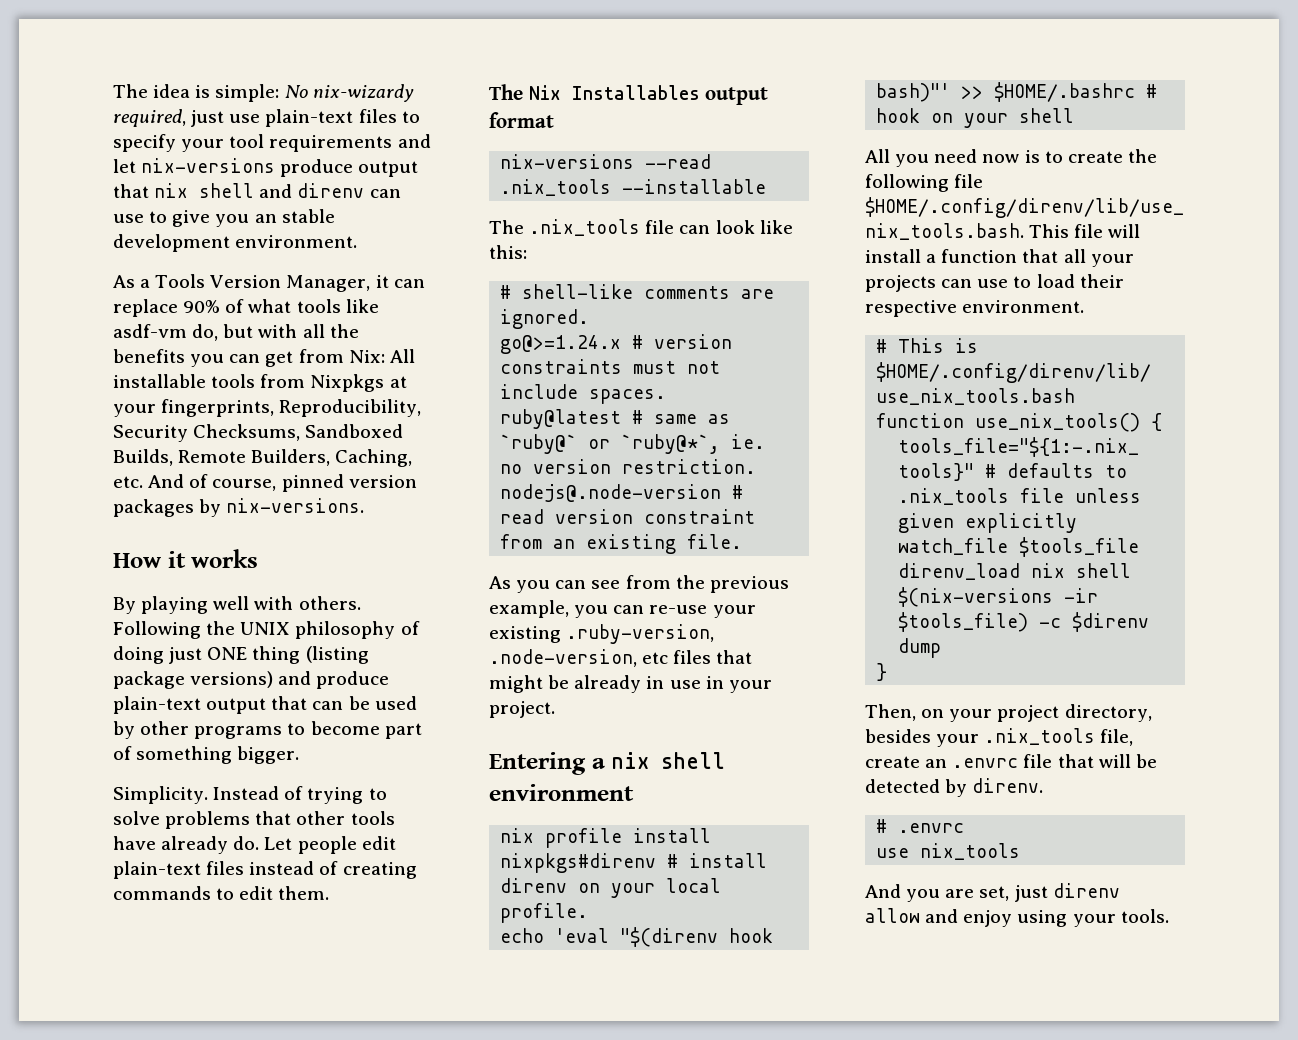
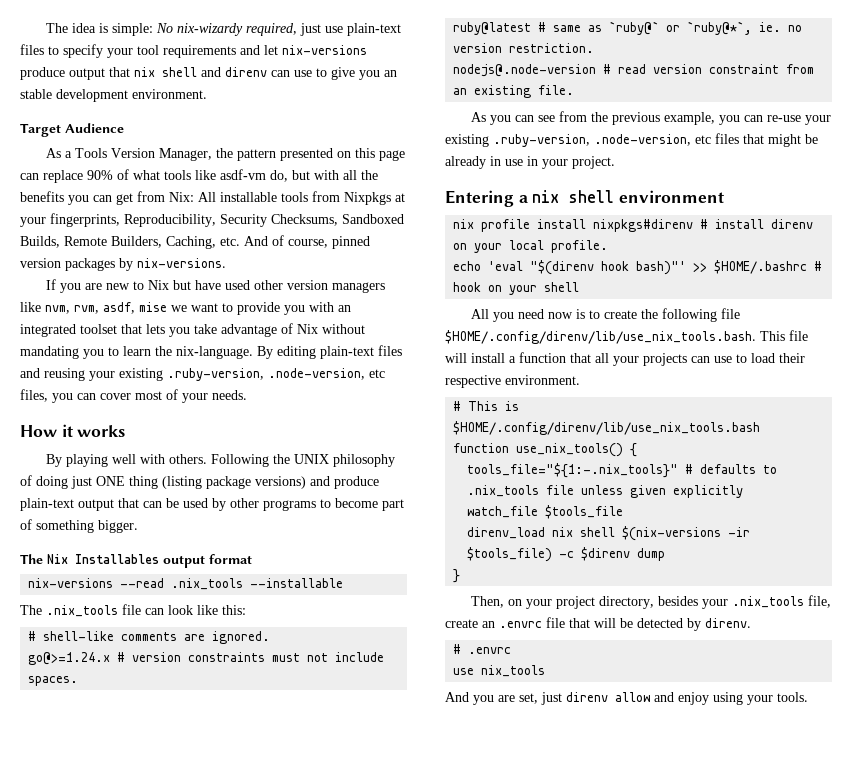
(358, 241) none -> [20,123,124,137] // Target Audience
[375,275,389,288] it -> [215,148,405,161] the pattern presented on this page
(365, 505) none -> [45,279,385,293] [20,302,351,315] [20,323,365,337] [20,345,402,359] [20,368,385,381] [20,389,247,403] // If you are new to Nix but have used other version managers like nvm, rvm, asdf, mise we want to provide you with an integrated toolset that lets you take advantage of Nix without mandating you to learn the nix-language. By editing plain-text files and reusing your existing .ruby-version, .node-version, etc files, you can cover most of your needs.
[113,786,387,804] [113,811,395,829] [113,836,396,854] [113,861,417,879] [113,886,330,900] // Simplicity. Instead of trying to solve problems that other tools have already do. Let people edit plain-text files instead of creating commands to edit them. -> (138, 526) none

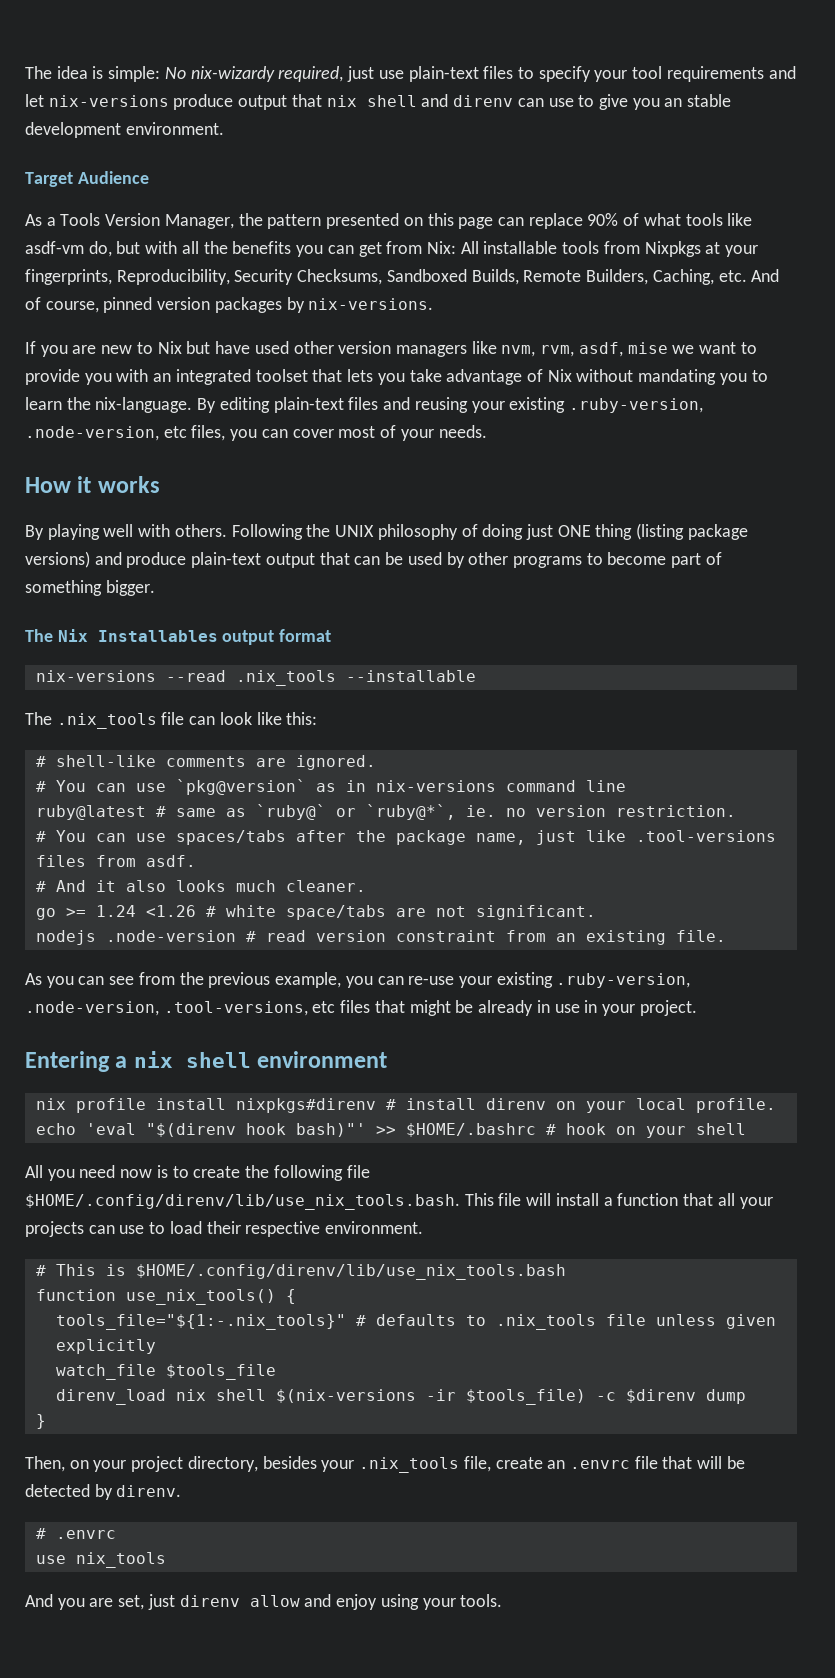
[28,652,385,665] [28,676,79,686] go@>=1.24.x # version constraints must not include spaces. -> [35,779,626,795] # You can use `pkg@version` as in nix-versions command line
[453,64,597,77] nodejs@.node-version -> [35,830,776,845] [35,855,196,867] [35,880,366,892] [35,905,596,920] [35,930,236,945] # You can use spaces/tabs after the package name, just like .tool-versions files from asdf. // # And it also looks much cleaner. // go >= 1.24 <1.26 # white space/tabs are not significant. // nodejs .node-version
(691, 140) none -> [163,1001,308,1016] .tool-versions,

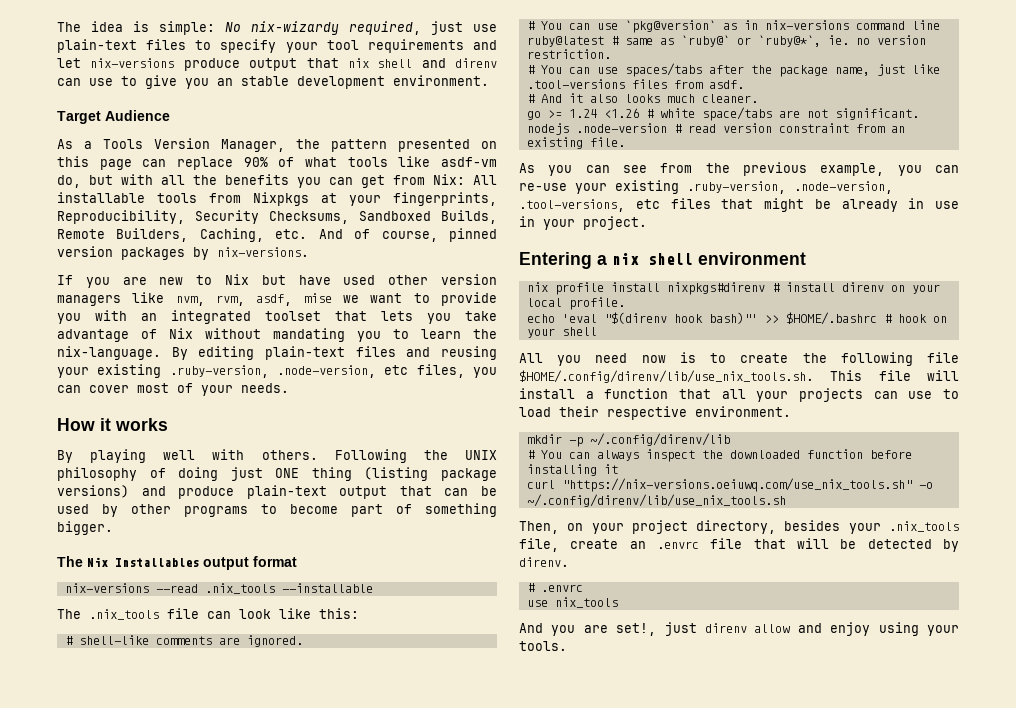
[25,1194,460,1210] $HOME/.config/direnv/lib/use_nix_tools.bash. -> [519,370,814,383] $HOME/.config/direnv/lib/use_nix_tools.sh.
[35,1264,566,1280] [35,1289,296,1305] [55,1314,776,1330] [55,1339,156,1354] [55,1364,276,1380] [55,1389,746,1405] [35,1414,46,1429] # This is $HOME/.config/direnv/lib/use_nix_tools.bash // function use_nix_tools() { // tools_file="${1:-.nix_tools}" # defaults to .nix_tools file unless given explicitly // watch_file $tools_file // direnv_load nix shell $(nix-versions -ir $tools_file) -c $direnv dump // } -> [526,433,730,447] [526,449,912,462] [526,464,618,476] [526,478,933,492] [526,494,786,507] mkdir -p ~/.config/direnv/lib // # You can always inspect the downloaded function before installing it // curl "https://nix-versions.oeiuwq.com/use_nix_tools.sh" -o ~/.config/direnv/lib/use_nix_tools.sh
[118,1595,145,1610] set, -> [616,623,657,636] set!,

